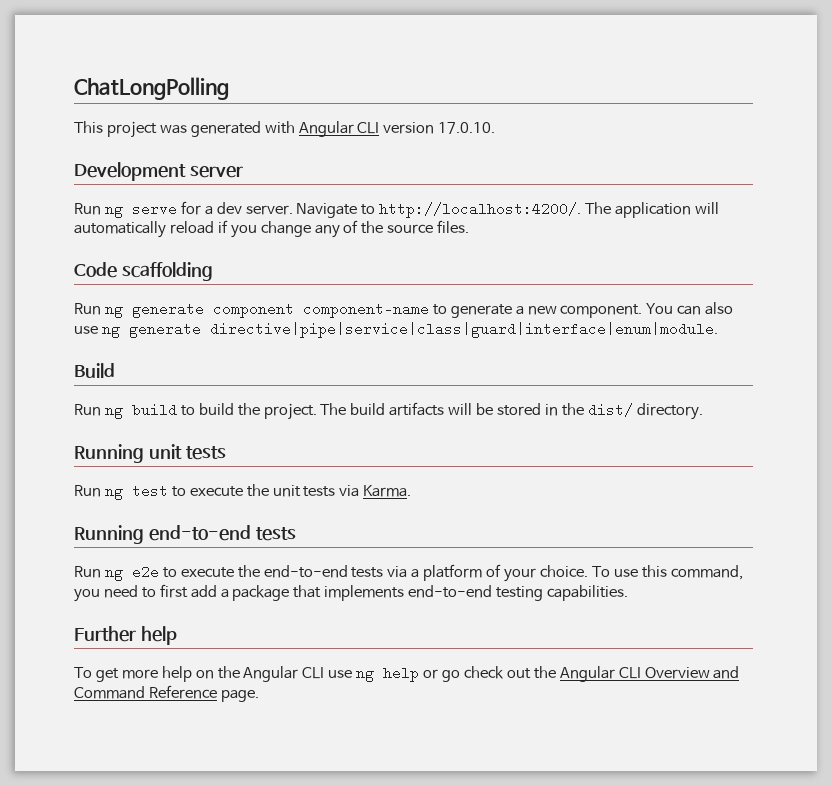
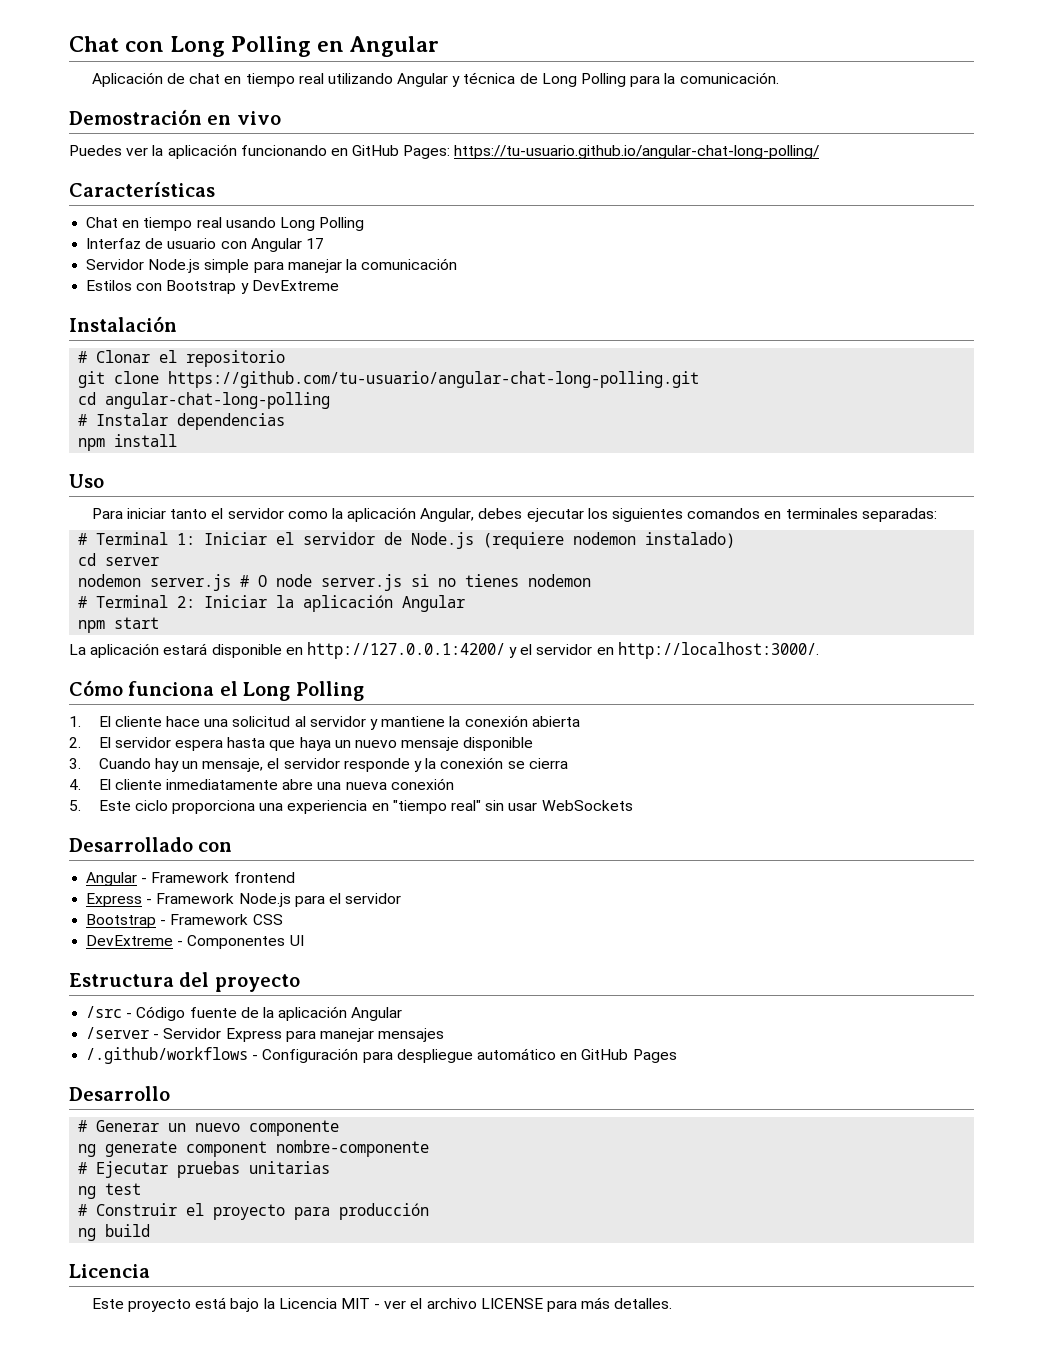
[74,77,229,100] [74,121,496,138] [74,162,243,181] [74,201,720,218] [74,220,470,238] [74,262,213,281] [74,302,734,318] [74,322,718,338] [74,363,115,378] [74,402,703,420] [74,444,226,463] [74,484,412,500] [74,525,296,544] [74,564,743,582] [74,584,629,602] [74,626,177,645] [74,666,740,682] [74,685,259,702] ChatLongPolling // This project was generated with Angular CLI version 17.0.10. // Development server // Run ng serve for a dev server. Navigate to http://localhost:4200/. The application will automatically reload if you change any of the source files. // Code scaffolding // Run ng generate component component-name to generate a new component. You can also use ng generate directive|pipe|service|class|guard|interface|enum|module. // Build // Run ng build to build the project. The build artifacts will be stored in the dist/ directory. // Running unit tests // Run ng test to execute the unit tests via Karma. // Running end-to-end tests // Run ng e2e to execute the end-to-end tests via a platform of your choice. To use this command, you need to first add a package that implements end-to-end testing capabilities. // Further help // To get more help on the Angular CLI use ng help or go check out the Angular CLI Overview and Command Reference page. -> [69,36,440,57] [91,72,779,87] [69,109,281,125] [69,144,820,159] [69,182,215,197] [86,217,365,231] [86,238,324,252] [86,258,458,273] [86,280,339,294] [69,316,177,332] [78,350,286,367] [78,371,700,388] [78,392,331,409] [78,413,286,430] [78,434,178,451] [69,474,104,488] [91,507,937,522] [78,532,736,549] [78,553,160,566] [78,574,592,591] [78,595,466,612] [78,617,160,633] [69,642,819,659] [69,680,364,701] [69,715,580,730] [69,737,534,751] [69,757,568,772] [69,778,454,790] [69,800,633,814] [69,837,233,852] [86,872,295,886] [86,893,402,907] [86,914,283,928] [86,935,304,949] [69,972,300,992] [86,1006,403,1021] [86,1027,445,1042] [86,1047,677,1064] [69,1086,170,1101] [78,1120,340,1136] [78,1140,430,1157] [78,1161,331,1178] [78,1183,142,1199] [78,1203,430,1220] [78,1224,151,1241] [69,1264,150,1278] [91,1297,673,1312] Chat con Long Polling en Angular // Aplicación de chat en tiempo real utilizando Angular y técnica de Long Polling para la comunicación. // Demostración en vivo // Puedes ver la aplicación funcionando en GitHub Pages: https://tu-usuario.github.io/angular-chat-long-polling/ // Características // Chat en tiempo real usando Long Polling // Interfaz de usuario con Angular 17 // Servidor Node.js simple para manejar la comunicación // Estilos con Bootstrap y DevExtreme // Instalación // # Clonar el repositorio // git clone https://github.com/tu-usuario/angular-chat-long-polling.git // cd angular-chat-long-polling // # Instalar dependencias // npm install // Uso // Para iniciar tanto el servidor como la aplicación Angular, debes ejecutar los siguientes comandos en terminales separadas: // # Terminal 1: Iniciar el servidor de Node.js (requiere nodemon instalado) // cd server // nodemon server.js # O node server.js si no tienes nodemon // # Terminal 2: Iniciar la aplicación Angular // npm start // La aplicación estará disponible en http://127.0.0.1:4200/ y el servidor en http://localhost:3000/. // Cómo funciona el Long Polling // 1. El cliente hace una solicitud al servidor y mantiene la conexión abierta // 2. El servidor espera hasta que haya un nuevo mensaje disponible // 3. Cuando hay un mensaje, el servidor responde y la conexión se cierra // 4. El cliente inmediatamente abre una nueva conexión // 5. Este ciclo proporciona una experiencia en "tiempo real" sin usar WebSockets // Desarrollado con // Angular - Framework frontend // Express - Framework Node.js para el servidor // Bootstrap - Framework CSS // DevExtreme - Componentes UI // Estructura del proyecto // /src - Código fuente de la aplicación Angular // /server - Servidor Express para manejar mensajes // /.github/workflows - Configuración para despliegue automático en GitHub Pages // Desarrollo // # Generar un nuevo componente // ng generate component nombre-componente // # Ejecutar pruebas unitarias // ng test // # Construir el proyecto para producción // ng build // Licencia // Este proyecto está bajo la Licencia MIT - ver el archivo LICENSE para más detalles.

